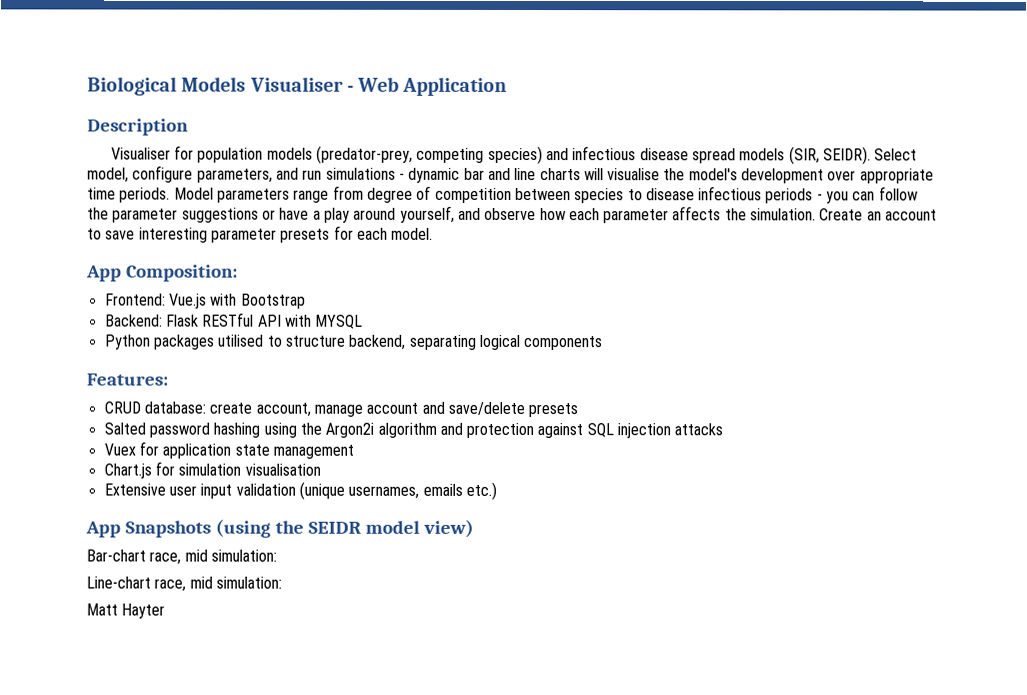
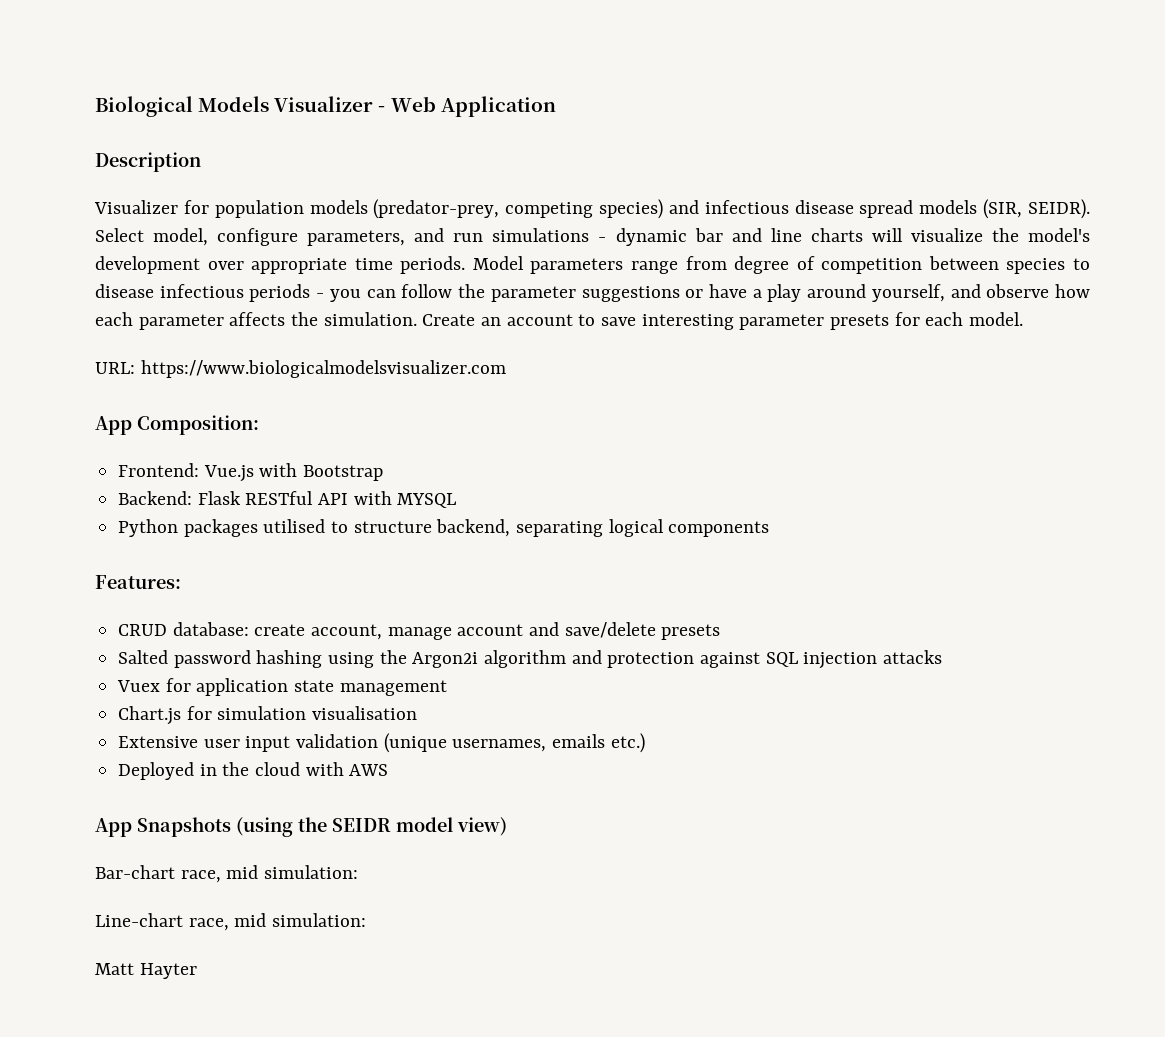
[249,76,344,92] Visualiser -> [274,96,374,112] Visualizer
[110,147,171,160] Visualiser -> [94,200,178,214] Visualizer
[607,168,661,181] visualise -> [910,228,983,242] visualize
(434, 233) none -> [95,360,506,378] // URL: https://www.biologicalmodelsvisualizer.com
(497, 490) none -> [118,762,389,780] // Deployed in the cloud with AWS

